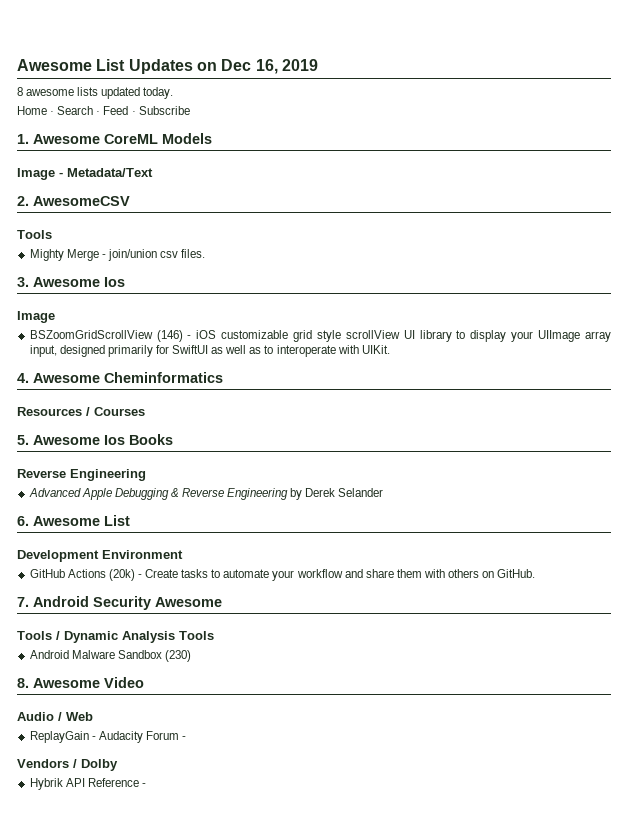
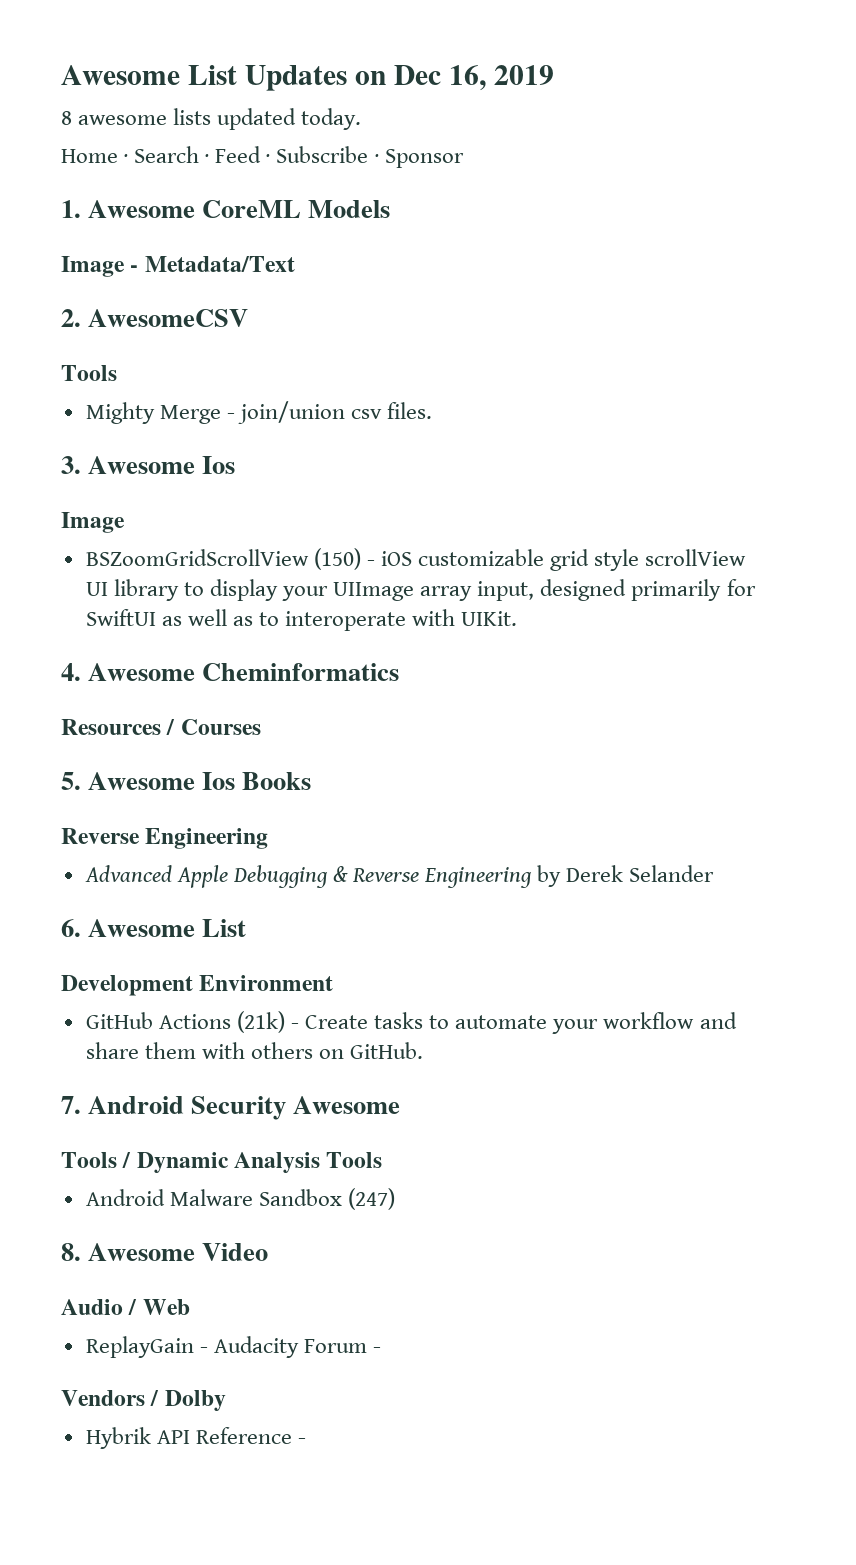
(190, 110) none -> [374,149,464,168] · Sponsor
[156,330,183,342] (146) -> [313,548,361,570] (150)
[108,569,135,581] (20k) -> [236,1011,285,1033] (21k)
[164,650,191,662] (230) -> [347,1188,395,1210] (247)

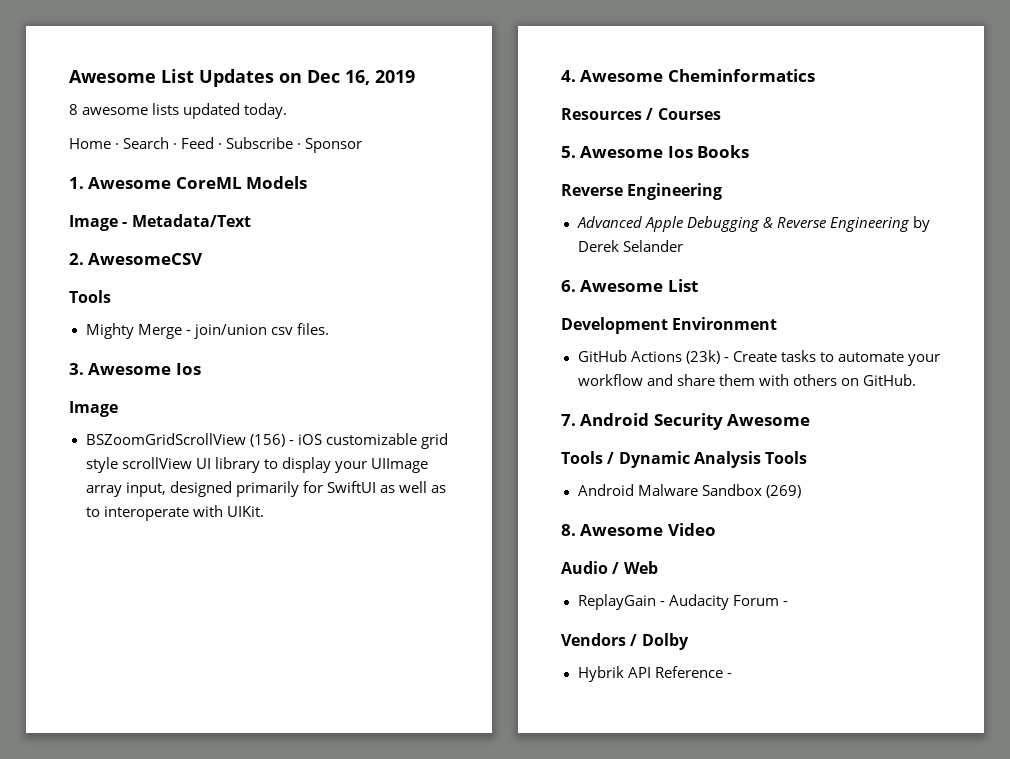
[313,548,361,570] (150) -> [249,434,285,447] (156)
[236,1011,285,1033] (21k) -> [685,350,720,364] (23k)
[347,1188,395,1210] (247) -> [765,485,801,498] (269)

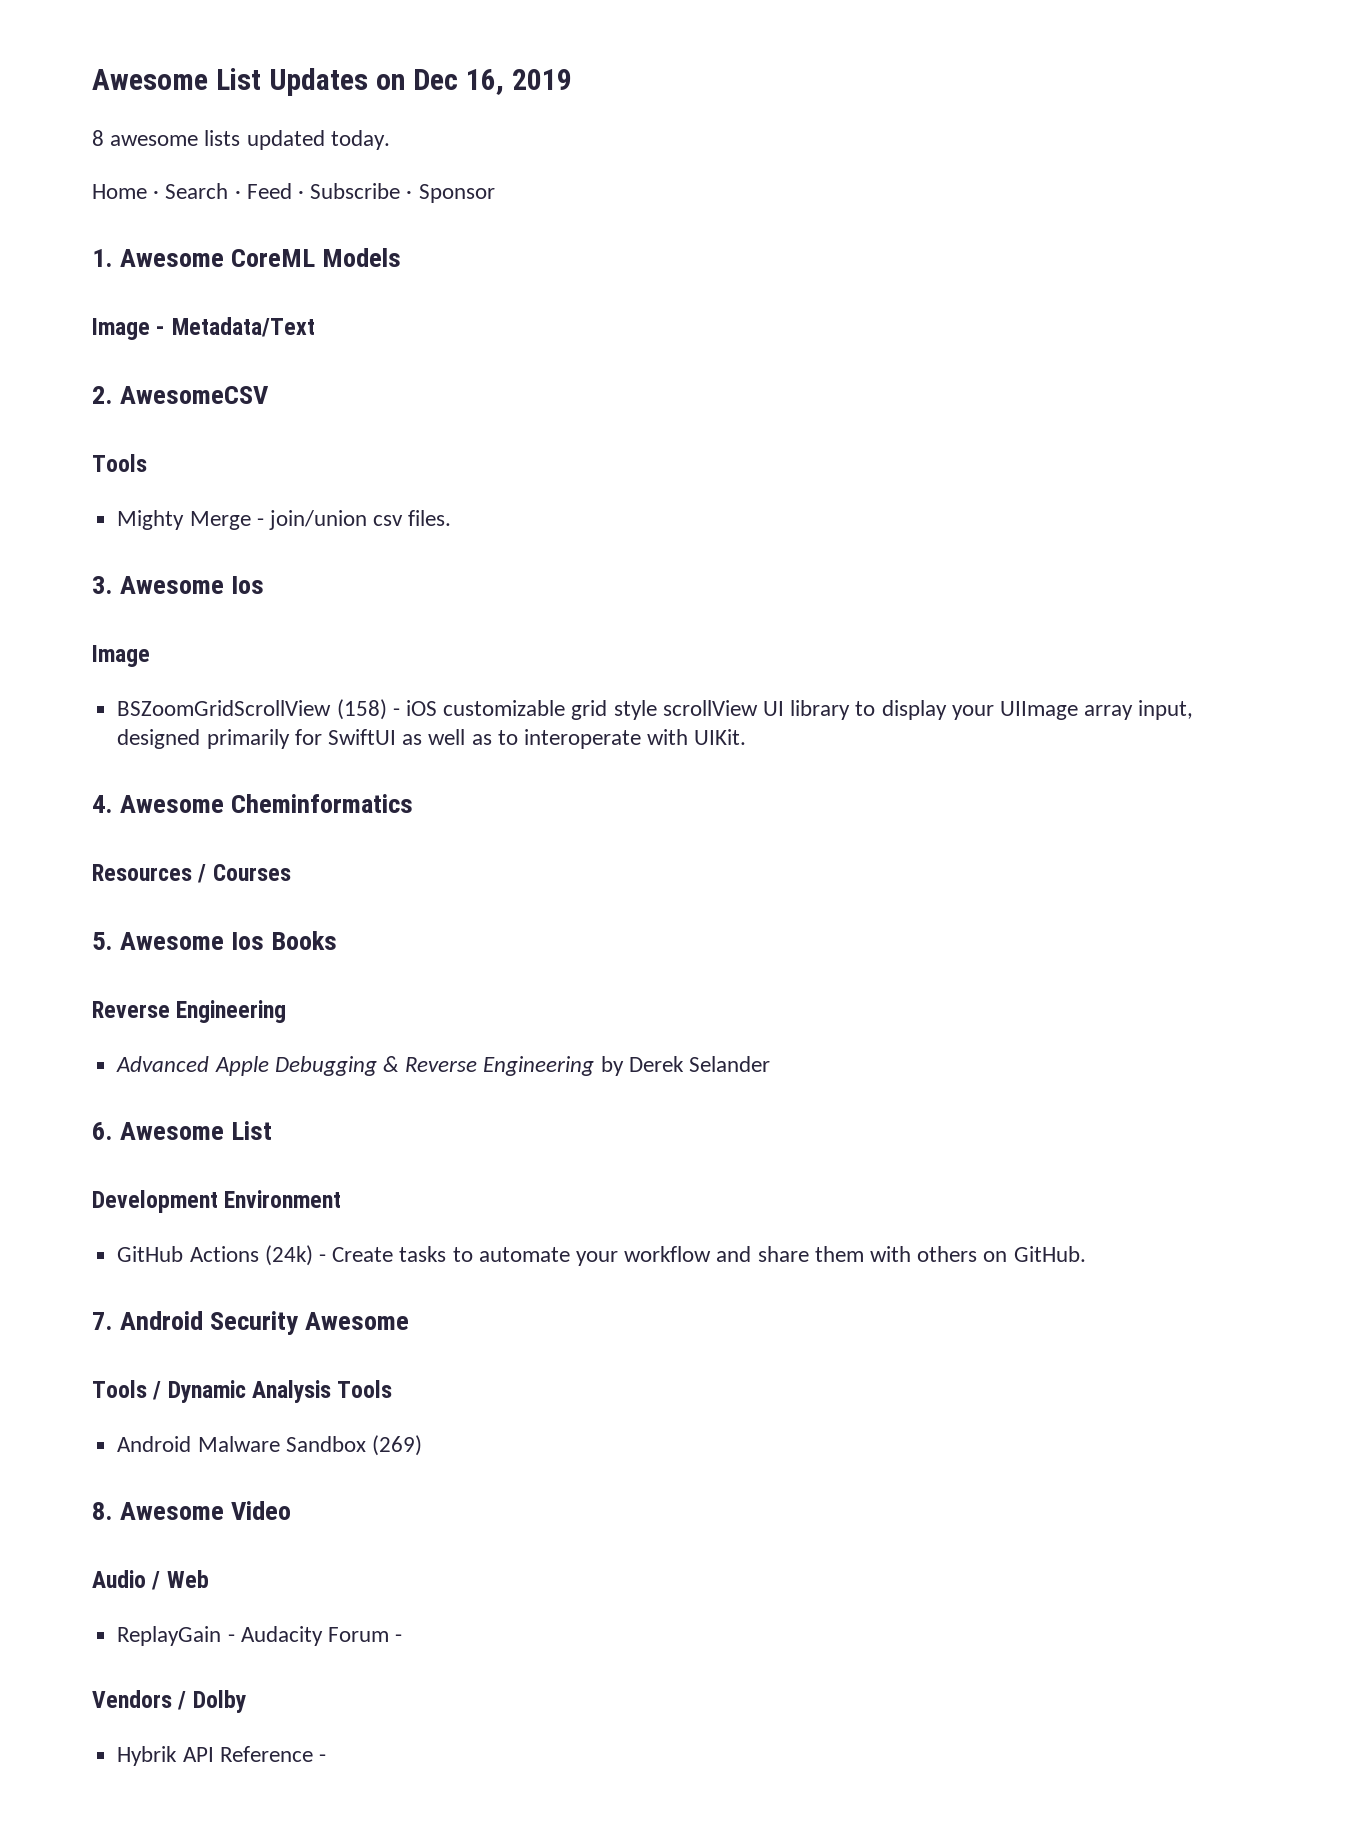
[249,434,285,447] (156) -> [336,699,387,720] (158)
[685,350,720,364] (23k) -> [264,1245,313,1266] (24k)

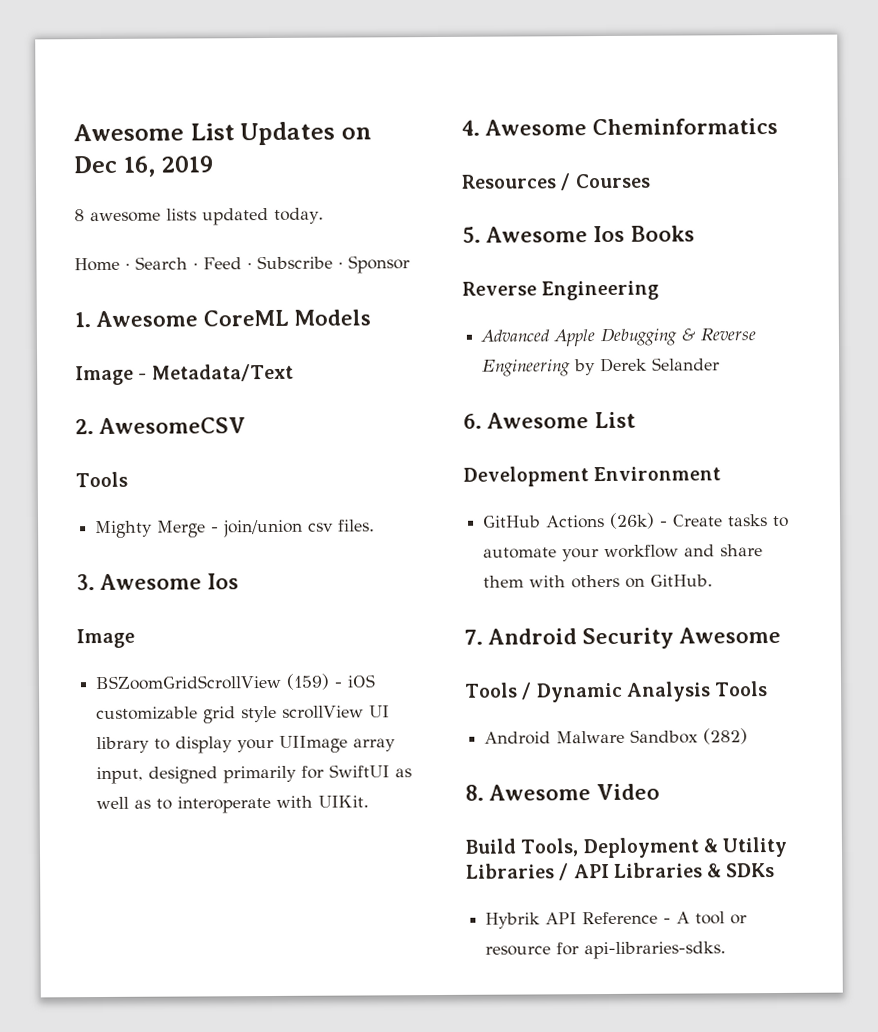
[336,699,387,720] (158) -> [286,673,331,690] (159)
[264,1245,313,1266] (24k) -> [609,512,656,529] (26k)
[371,1435,422,1456] (269) -> [703,728,749,745] (282)
[92,1570,209,1590] [117,1626,403,1646] [92,1690,246,1713] [117,1746,326,1766] Audio / Web // ReplayGain - Audacity Forum - // Vendors / Dolby // Hybrik API Reference - -> [465,836,789,859] [466,862,776,881] [485,911,748,929] [485,941,727,960] Build Tools, Deployment & Utility Libraries / API Libraries & SDKs // Hybrik API Reference - A tool or resource for api-libraries-sdks.

